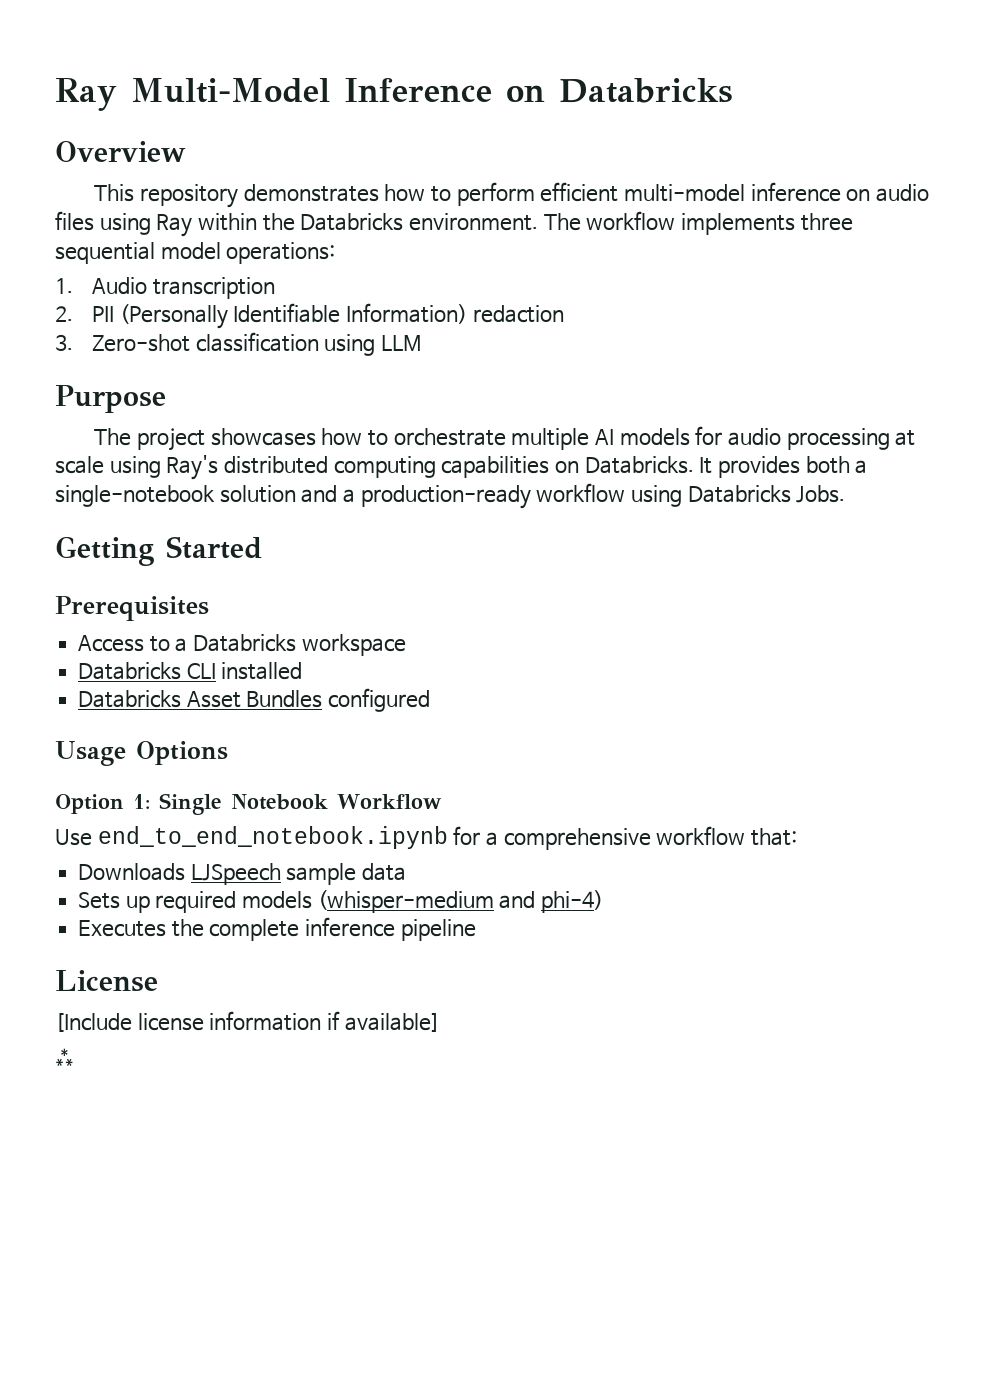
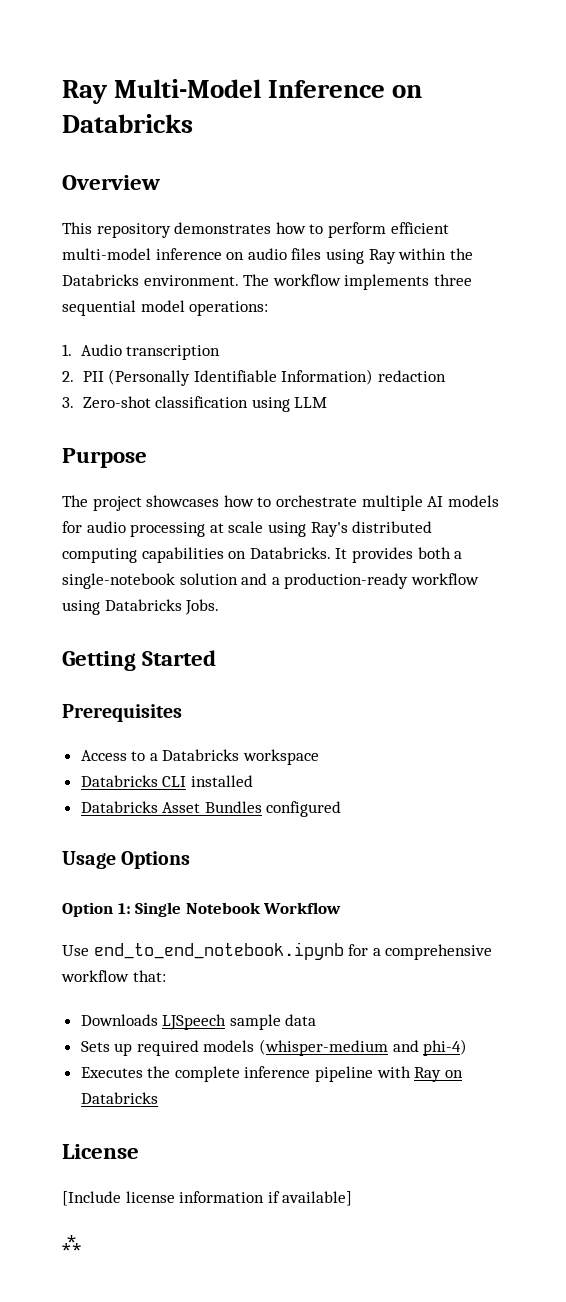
(476, 930) none -> [376,1066,463,1082] [80,1092,158,1104] with Ray on Databricks

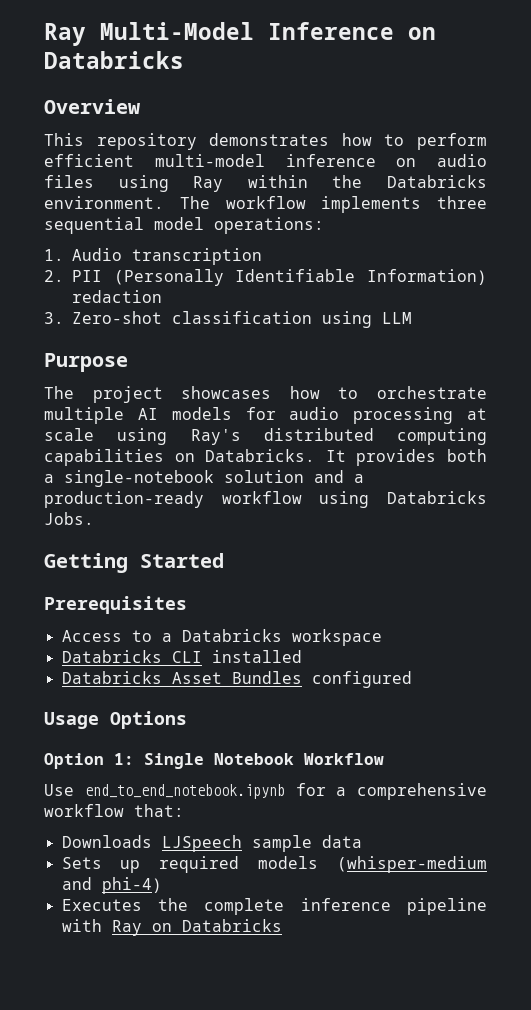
[62,1144,139,1159] [62,1191,353,1206] [62,1235,81,1251] // License // [Include license information if available] // ⁂ -> (282, 925) none

